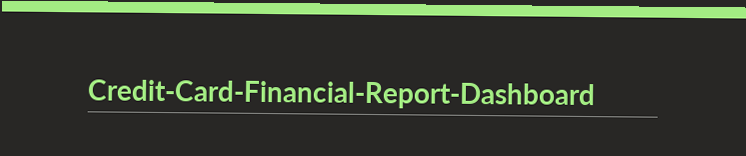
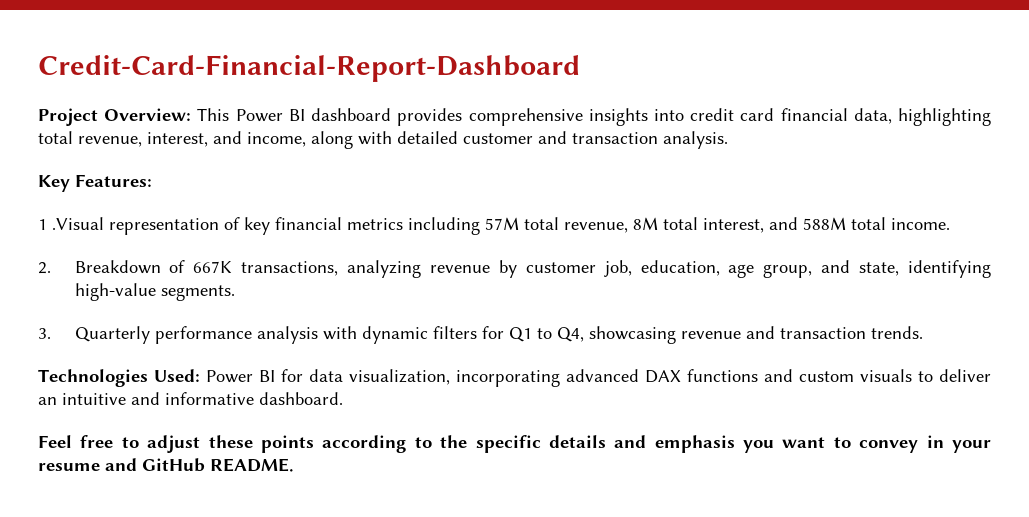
(595, 95) none -> [38,108,991,126] [38,131,728,149] [38,174,152,192] [38,217,950,235] [38,260,991,278] [74,283,235,301] [38,326,923,344] [38,369,991,387] [38,392,343,405] [38,435,992,453] [38,458,294,472] // Project Overview: This Power BI dashboard provides comprehensive insights into credit card financial data, highlighting total revenue, interest, and income, along with detailed customer and transaction analysis. // Key Features: // 1 .Visual representation of key financial metrics including 57M total revenue, 8M total interest, and 588M total income. // 2. Breakdown of 667K transactions, analyzing revenue by customer job, education, age group, and state, identifying high-value segments. // 3. Quarterly performance analysis with dynamic filters for Q1 to Q4, showcasing revenue and transaction trends. // Technologies Used: Power BI for data visualization, incorporating advanced DAX functions and custom visuals to deliver an intuitive and informative dashboard. // Feel free to adjust these points according to the specific details and emphasis you want to convey in your resume and GitHub README.

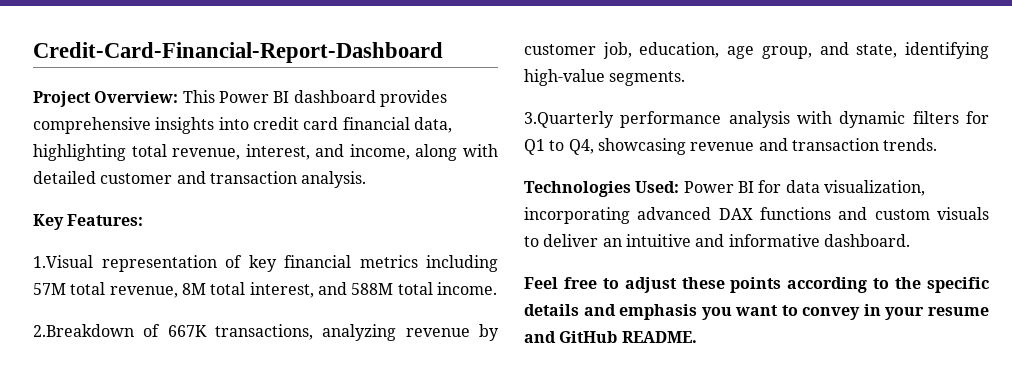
[38,217,104,230] 1 .Visual -> [33,255,93,268] 1.Visual
[38,260,161,274] 2. Breakdown -> [33,324,134,337] 2.Breakdown
[38,326,150,344] 3. Quarterly -> [524,111,614,128] 3.Quarterly

